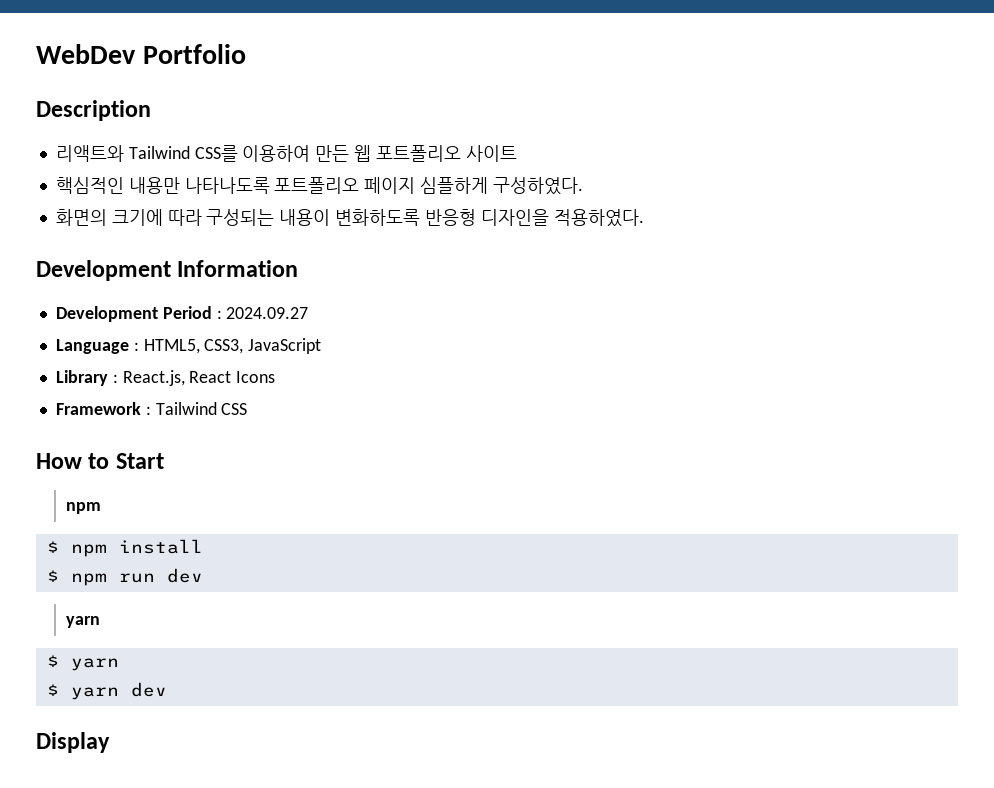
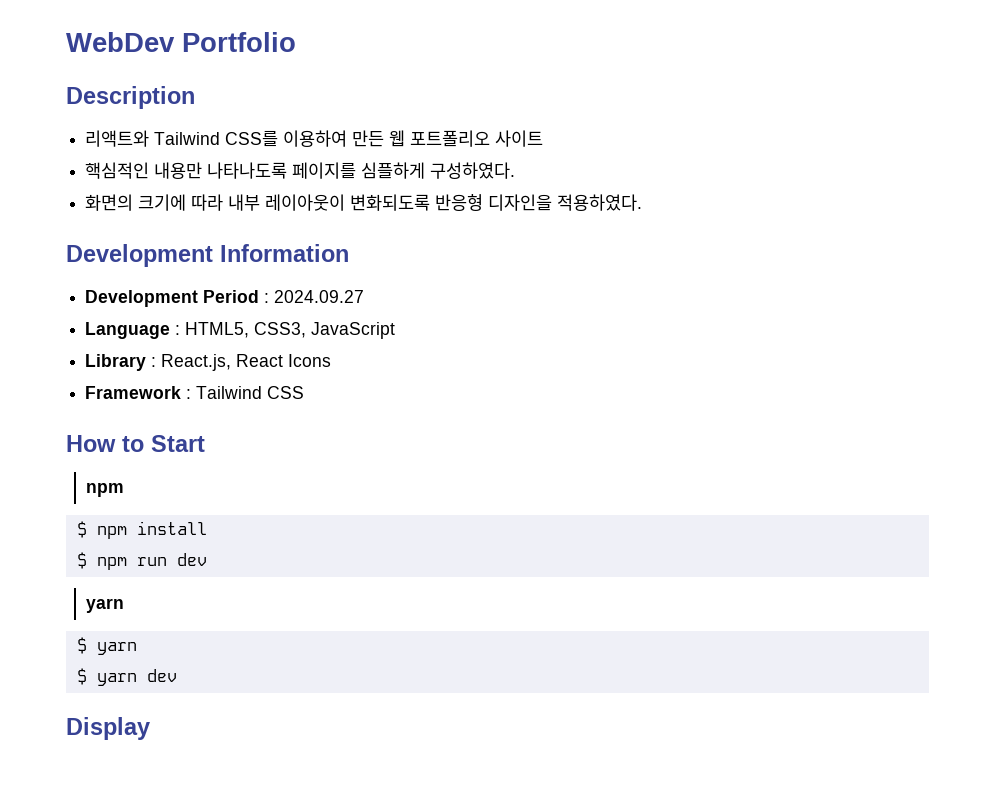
[274,177,416,194] 포트폴리오 페이지 -> [292,162,357,179] 페이지를
[206,209,421,226] 구성되는 내용이 변화하도록 -> [228,194,431,211] 내부 레이아웃이 변화되도록

